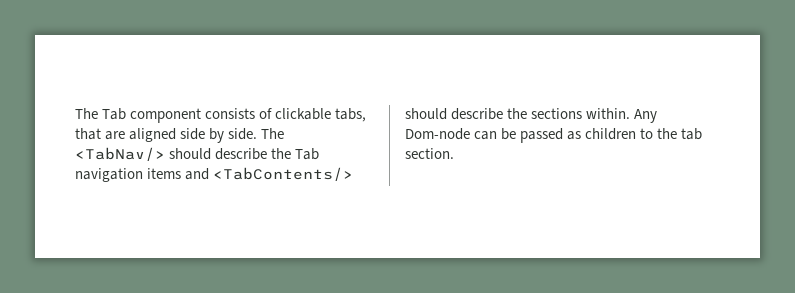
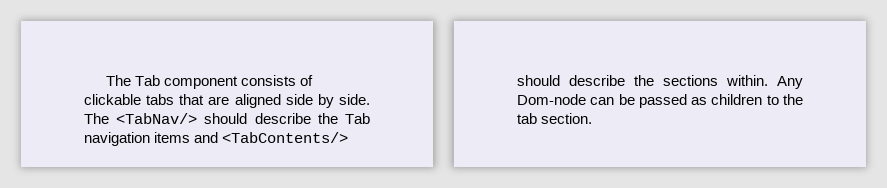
[335,108,367,122] tabs, -> [146,94,175,105] tabs

